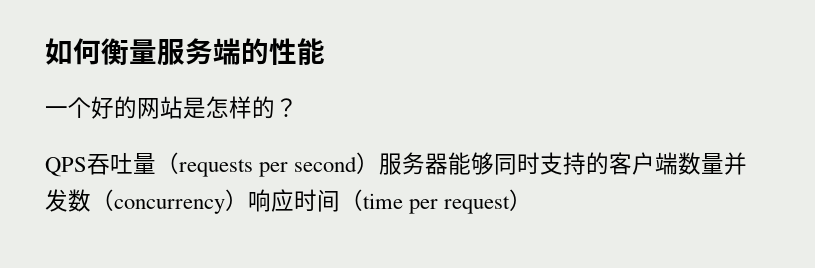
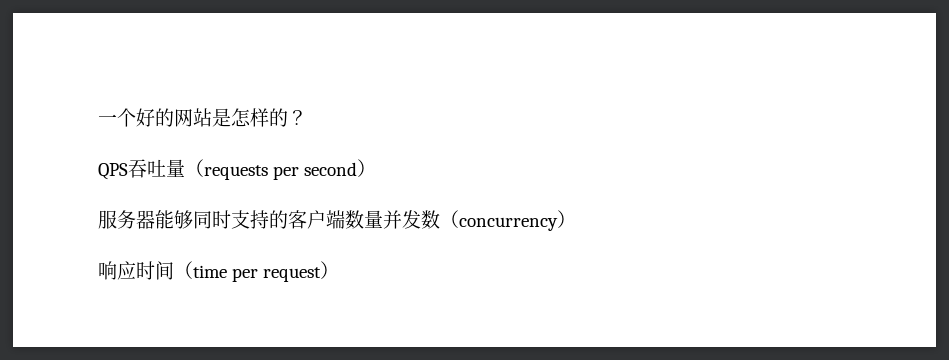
[45,38,325,66] 如何衡量服务端的性能 // -> (98, 119) none
(380, 163) none -> (377, 168) //
(248, 200) none -> (576, 219) //

